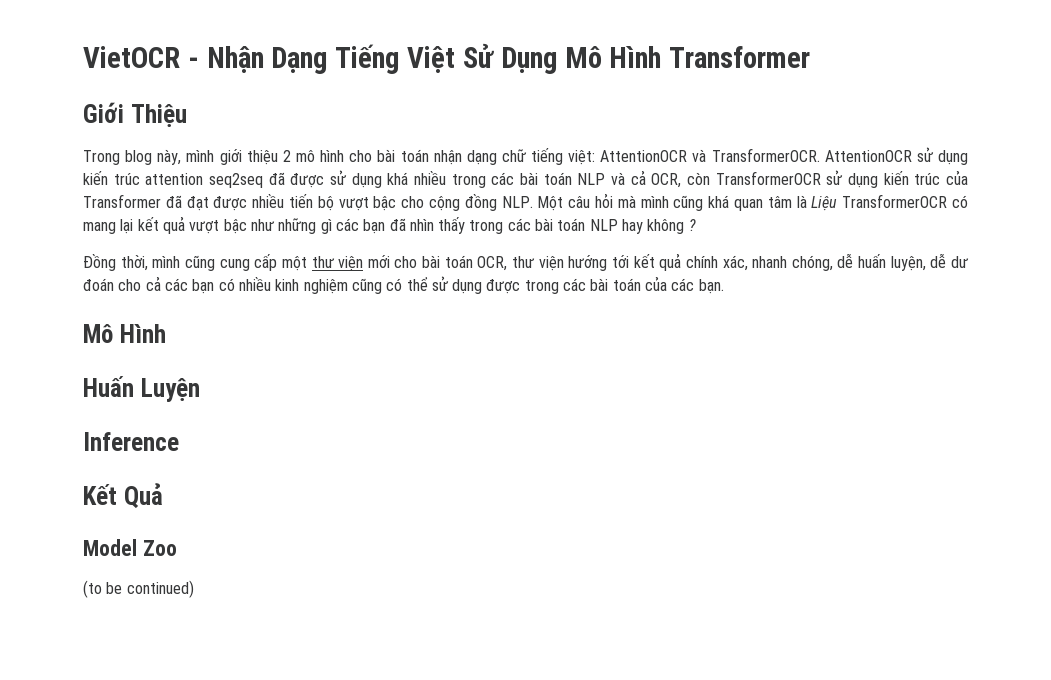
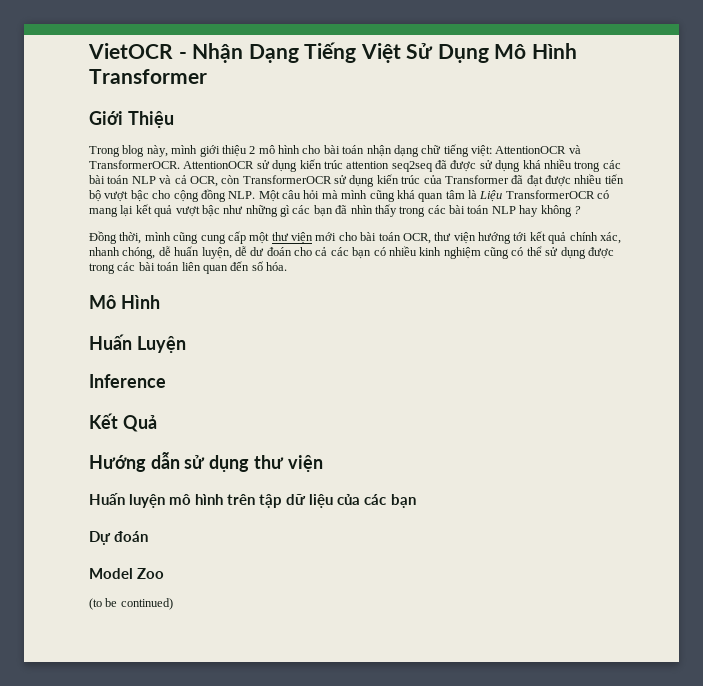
[645,276,724,294] của các bạn. -> [181,261,287,274] liên quan đến số hóa.
(163, 496) none -> [89,452,323,472] [89,493,416,508] [89,531,149,545] // Hướng dẫn sử dụng thư viện // Huấn luyện mô hình trên tập dữ liệu của các bạn // Dự đoán

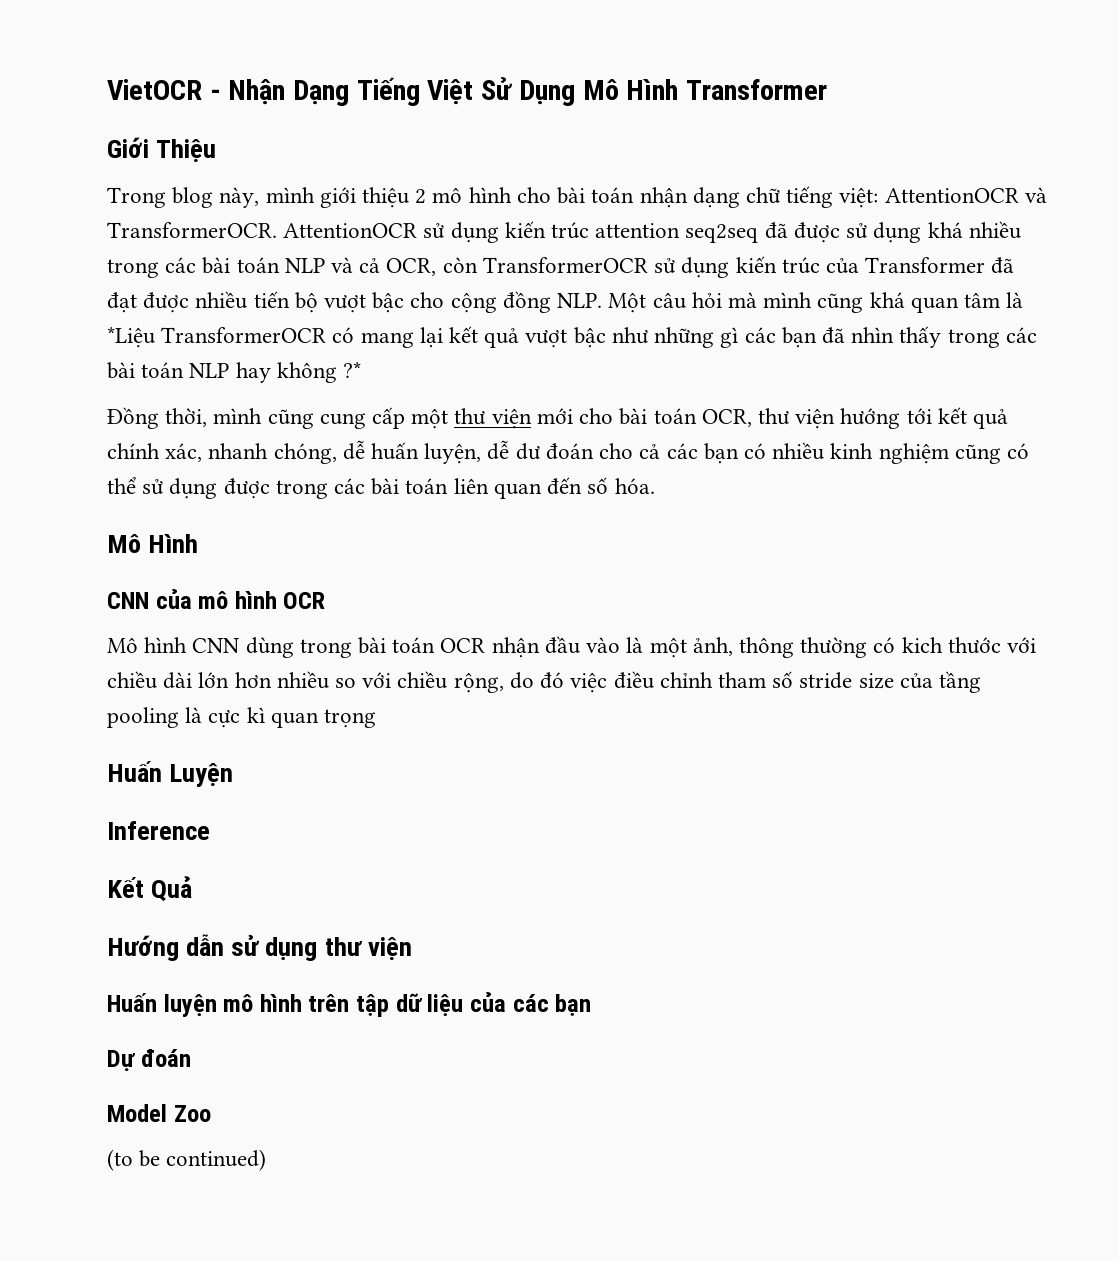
[479,190,503,202] Liệu -> [107,326,155,348] *Liệu
[573,206,581,214] ? -> [343,361,362,378] ?*
(160, 302) none -> [107,589,326,609] [107,636,1036,658] [107,671,981,693] [107,707,377,728] // CNN của mô hình OCR // Mô hình CNN dùng trong bài toán OCR nhận đầu vào là một ảnh, thông thường có kich thước với chiều dài lớn hơn nhiều so với chiều rộng, do đó việc điều chỉnh tham số stride size của tầng pooling là cực kì quan trọng

